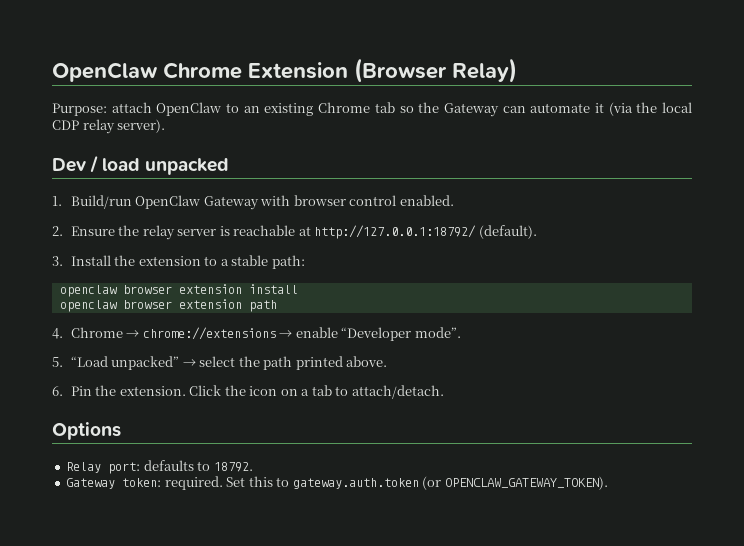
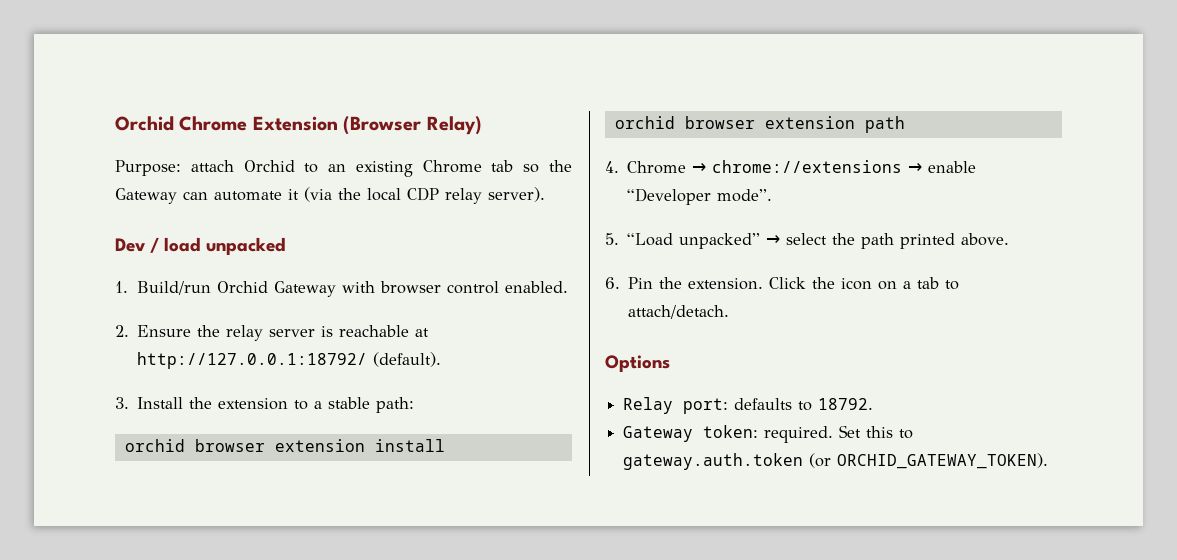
[52,62,158,82] OpenClaw -> [115,116,174,131] Orchid
[156,102,222,116] OpenClaw -> [243,160,295,172] Orchid
[135,195,201,209] OpenClaw -> [217,281,269,293] Orchid
[59,285,117,297] openclaw -> [124,439,185,452] orchid
[59,300,117,312] openclaw -> [614,116,675,129] orchid
[444,476,608,490] OPENCLAW_GATEWAY_TOKEN). -> [837,453,1049,469] ORCHID_GATEWAY_TOKEN).

